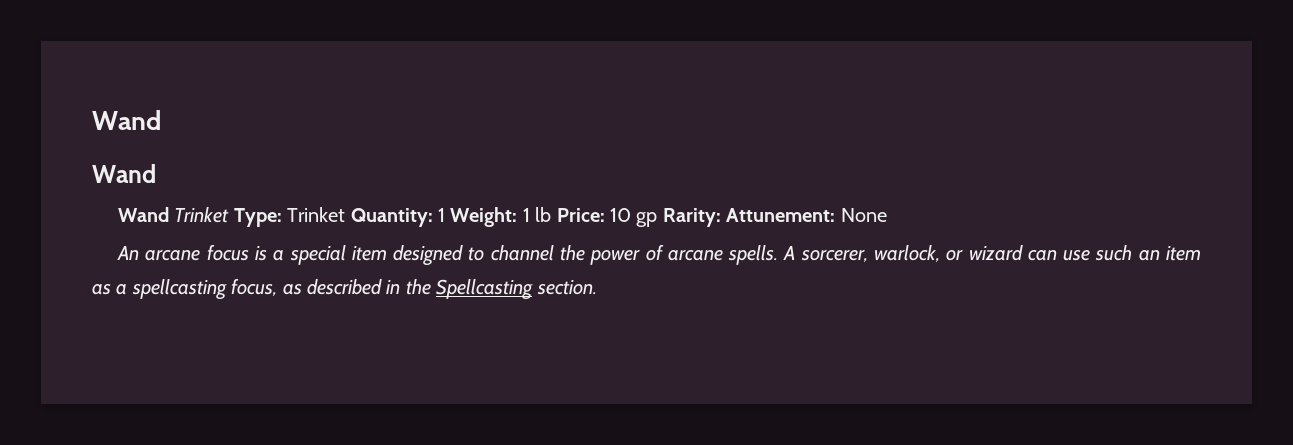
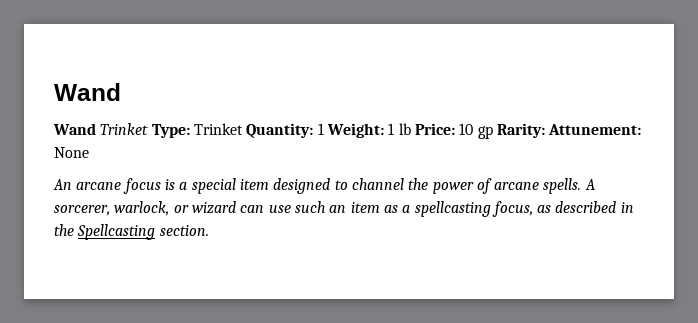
[92,110,161,130] [92,164,156,183] [118,207,170,222] Wand // Wand // Wand -> [54,83,121,101] [53,123,96,135] Wand // Wand

